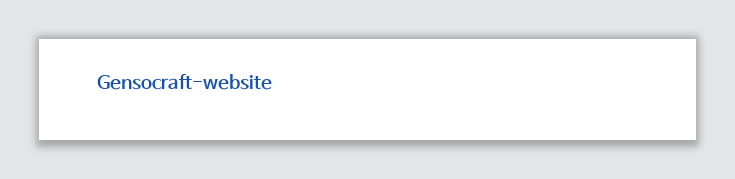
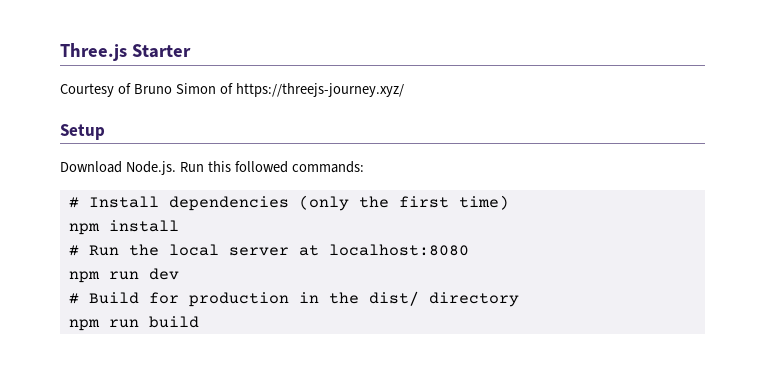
[97,74,272,90] Gensocraft-website -> [60,43,191,61] [60,83,404,97] [60,124,105,140] [60,161,364,175] [68,195,509,211] [68,220,179,235] [68,244,469,256] [68,268,179,283] [68,291,519,307] [68,316,199,331] Three.js Starter // Courtesy of Bruno Simon of https://threejs-journey.xyz/ // Setup // Download Node.js. Run this followed commands: // # Install dependencies (only the first time) // npm install // # Run the local server at localhost:8080 // npm run dev // # Build for production in the dist/ directory // npm run build

